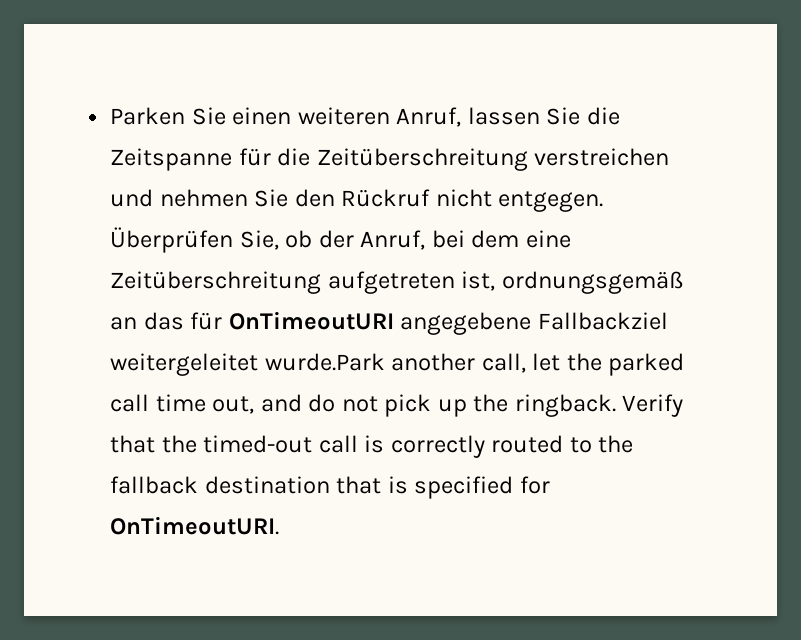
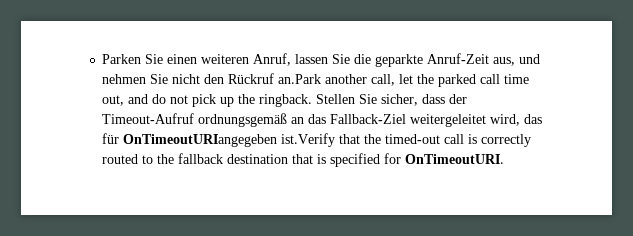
[110,148,670,171] Zeitspanne für die Zeitüberschreitung verstreichen -> [375,53,516,67] geparkte Anruf-Zeit aus,
(289, 198) none -> [172,74,201,84] nicht
[435,189,604,212] [110,227,571,253] [110,271,684,294] [110,311,668,335] [110,353,385,376] nicht entgegen. Überprüfen Sie, ob der Anruf, bei dem eine Zeitüberschreitung aufgetreten ist, ordnungsgemäß an das für OnTimeoutURI angegebene Fallbackziel weitergeleitet wurde.Park -> [278,74,322,84] an.Park
[622,394,684,417] Verify -> [316,94,468,106] [102,113,543,127] [102,133,336,147] Stellen Sie sicher, dass der Timeout-Aufruf ordnungsgemäß an das Fallback-Ziel weitergeleitet wird, das für OnTimeoutURIangegeben ist.Verify

